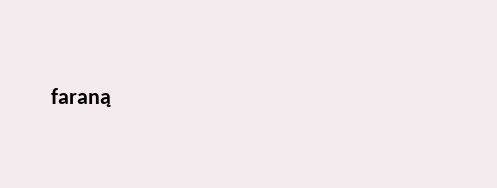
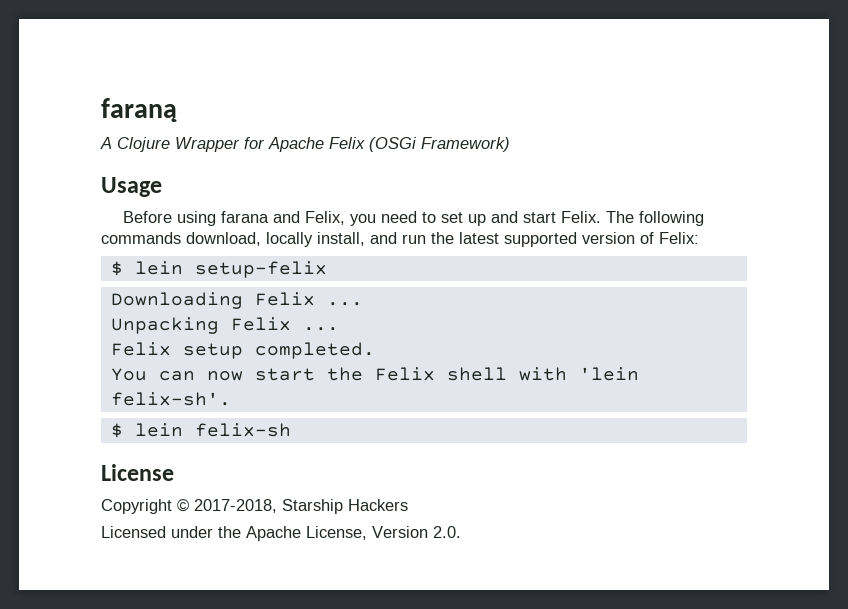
(111, 97) none -> [100,137,510,152] [101,177,162,197] [123,211,705,226] [101,232,699,247] [110,261,327,278] [110,292,363,309] [110,317,339,334] [110,342,375,359] [110,367,639,381] [110,392,231,406] [110,423,291,438] [101,464,174,481] [101,499,408,514] [101,526,461,541] // A Clojure Wrapper for Apache Felix (OSGi Framework) // Usage // Before using farana and Felix, you need to set up and start Felix. The following commands download, locally install, and run the latest supported version of Felix: // $ lein setup-felix // Downloading Felix ... // Unpacking Felix ... // Felix setup completed. // You can now start the Felix shell with 'lein felix-sh'. // $ lein felix-sh // License // Copyright © 2017-2018, Starship Hackers // Licensed under the Apache License, Version 2.0.

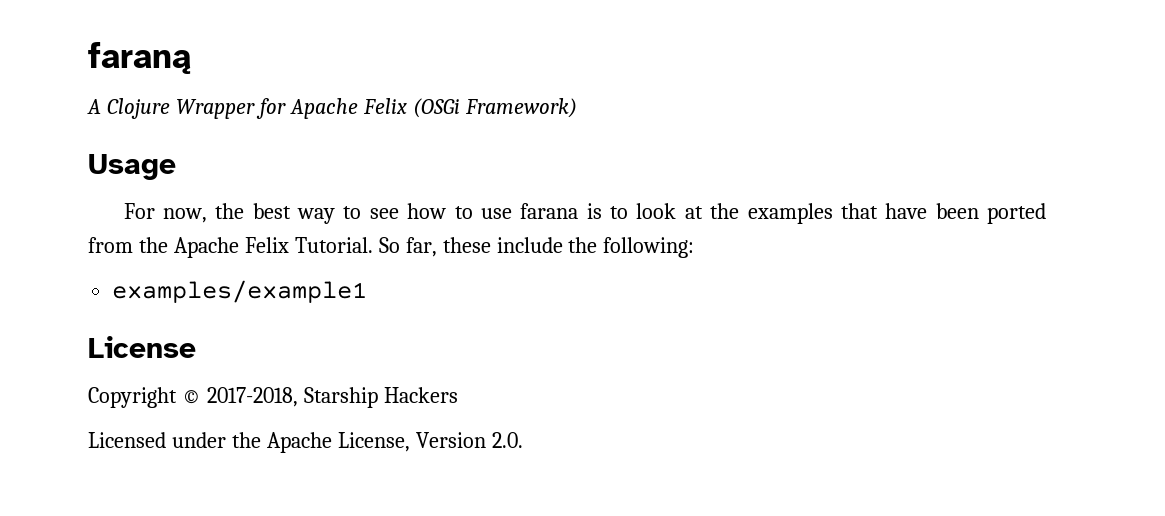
[123,211,705,226] [101,232,699,247] [110,261,327,278] [110,292,363,309] [110,317,339,334] [110,342,375,359] [110,367,639,381] [110,392,231,406] [110,423,291,438] Before using farana and Felix, you need to set up and start Felix. The following commands download, locally install, and run the latest supported version of Felix: // $ lein setup-felix // Downloading Felix ... // Unpacking Felix ... // Felix setup completed. // You can now start the Felix shell with 'lein felix-sh'. // $ lein felix-sh -> [123,203,1047,224] [88,237,695,258] [112,280,368,303] For now, the best way to see how to use farana is to look at the examples that have been ported from the Apache Felix Tutorial. So far, these include the following: // examples/example1

